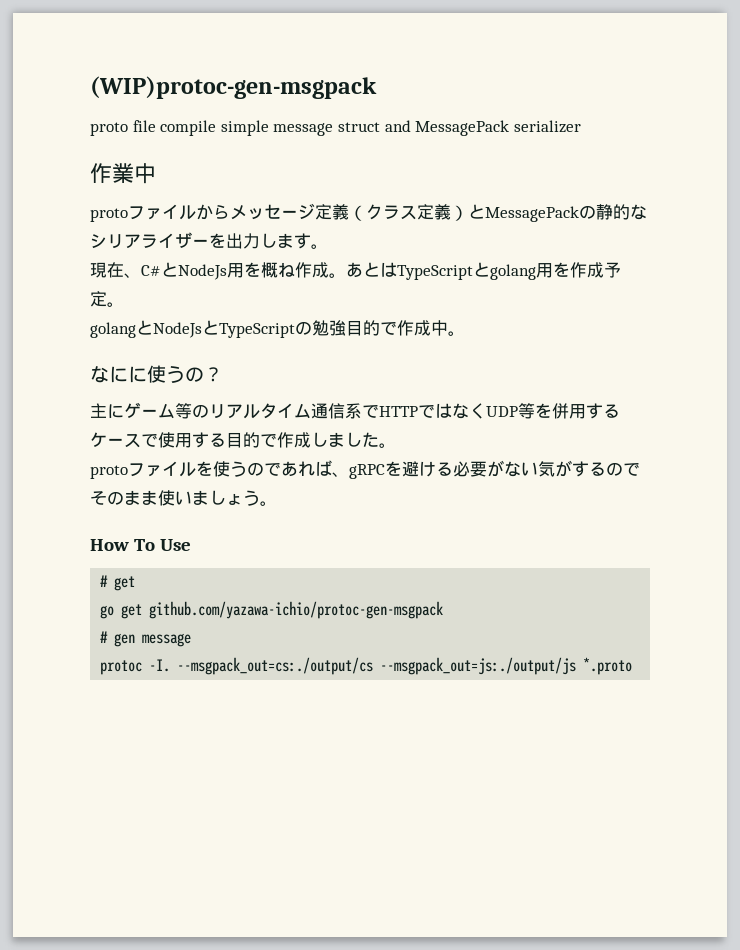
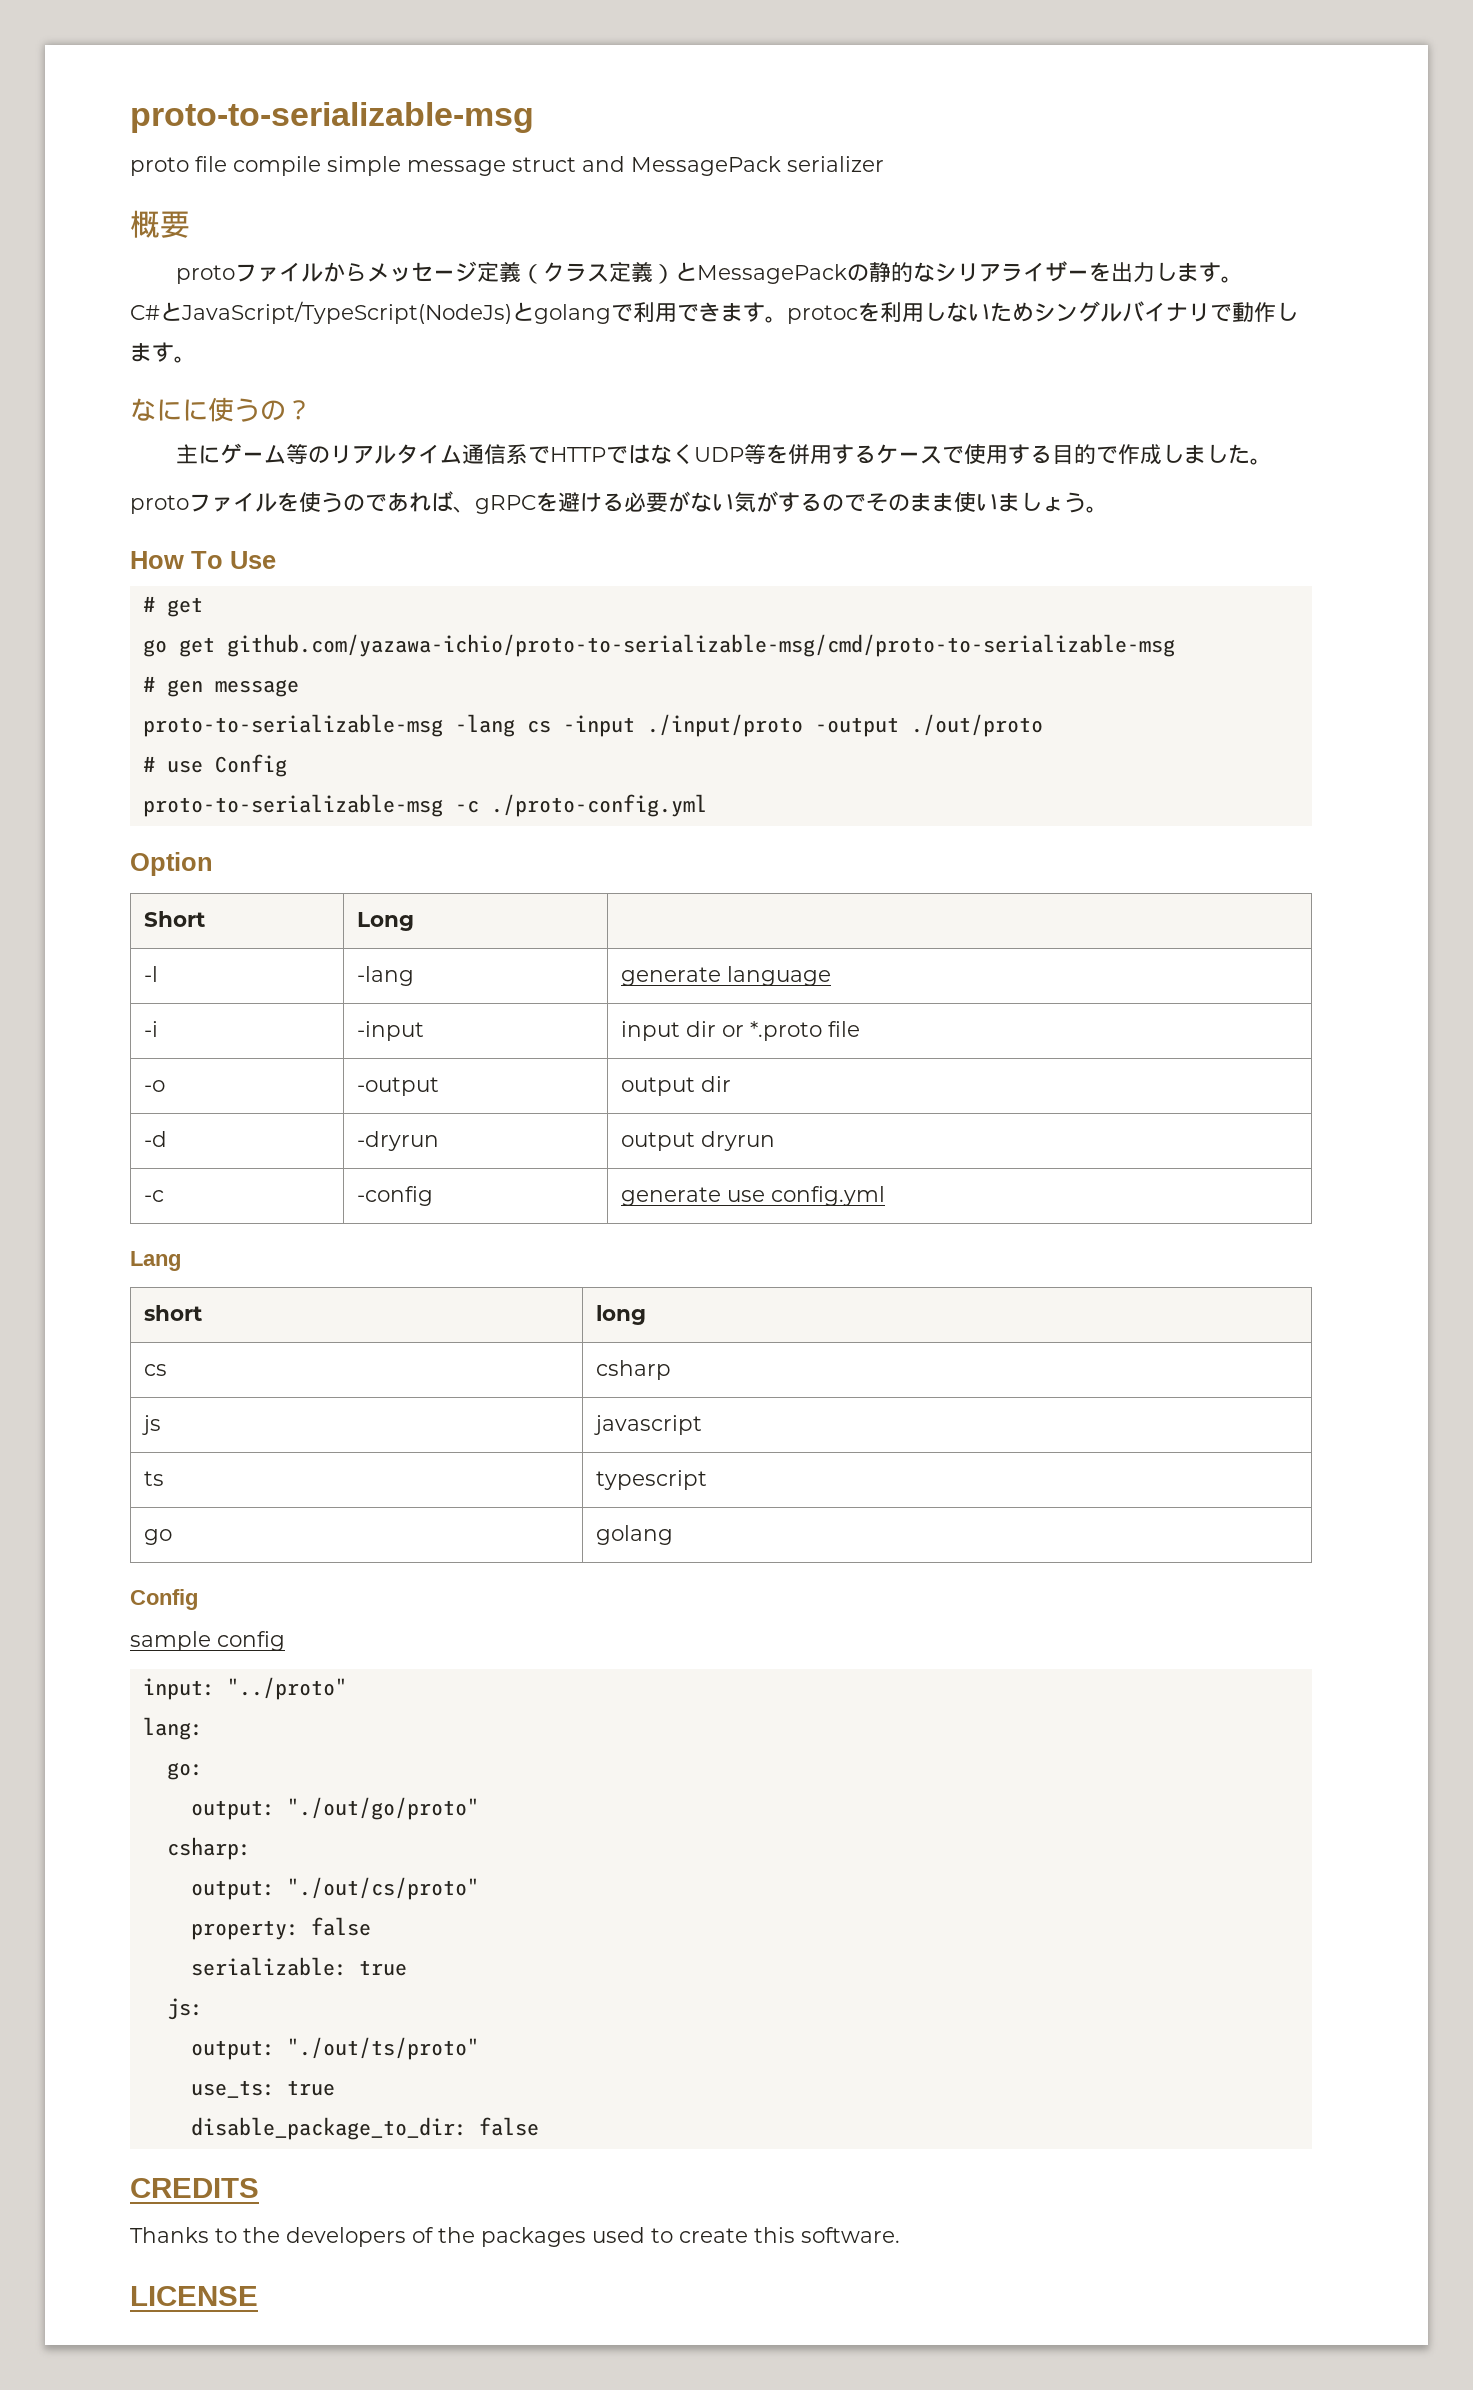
[90,76,377,99] (WIP)protoc-gen-msgpack -> [130,102,534,133] proto-to-serializable-msg
[90,163,156,184] 作業中 -> [130,210,190,238] 概要
[90,262,621,280] [90,291,124,307] [90,320,448,338] 現在、C#とNodeJs用を概ね作成。あとはTypeScriptとgolang用を作成予定。 // golangとNodeJsとTypeScriptの勉強目的で作成中 -> [130,301,1298,324] [130,342,174,362] C#とJavaScript/TypeScript(NodeJs)とgolangで利用できます。protocを利用しないためシングルバイナリで動作します
[149,601,444,619] github.com/yazawa-ichio/protoc-gen-msgpack -> [226,634,1175,657] github.com/yazawa-ichio/proto-to-serializable-msg/cmd/proto-to-serializable-msg
[100,657,633,675] protoc -I. --msgpack_out=cs:./output/cs --msgpack_out=js:./output/js *.proto -> [142,714,1043,737] [142,754,287,777] [142,794,707,817] [130,852,213,876] [143,911,205,927] [356,912,414,931] [143,966,158,982] [356,966,414,986] [620,966,831,986] [143,1021,158,1037] [356,1021,424,1041] [620,1021,860,1041] [143,1080,165,1092] [356,1077,439,1096] [620,1076,731,1096] [143,1131,167,1147] [356,1131,439,1151] [620,1131,775,1151] [143,1190,164,1202] [356,1186,433,1206] [620,1186,885,1206] [130,1251,181,1271] [143,1305,202,1321] [595,1305,646,1325] [143,1364,167,1376] [595,1360,671,1380] [141,1415,161,1435] [593,1415,702,1435] [143,1471,164,1486] [595,1470,707,1490] [143,1529,172,1545] [595,1525,673,1545] [130,1589,198,1610] [130,1631,285,1651] [142,1677,347,1700] [142,1717,203,1740] [166,1762,203,1780] [190,1797,479,1820] [166,1837,251,1860] [190,1877,479,1900] [190,1917,371,1940] [190,1957,407,1976] [166,1998,203,2020] [190,2037,479,2060] [190,2080,335,2098] [190,2117,539,2140] [130,2178,259,2198] [130,2227,900,2247] [130,2286,258,2306] proto-to-serializable-msg -lang cs -input ./input/proto -output ./out/proto // # use Config // proto-to-serializable-msg -c ./proto-config.yml // Option // Short | Long | // -l | -lang | generate language // -i | -input | input dir or *.proto file // -o | -output | output dir // -d | -dryrun | output dryrun // -c | -config | generate use config.yml // Lang // short | long // cs | csharp // js | javascript // ts | typescript // go | golang // Config // sample config // input: "../proto" // lang: // go: // output: "./out/go/proto" // csharp: // output: "./out/cs/proto" // property: false // serializable: true // js: // output: "./out/ts/proto" // use_ts: true // disable_package_to_dir: false // CREDITS // Thanks to the developers of the packages used to create this software. // LICENSE

